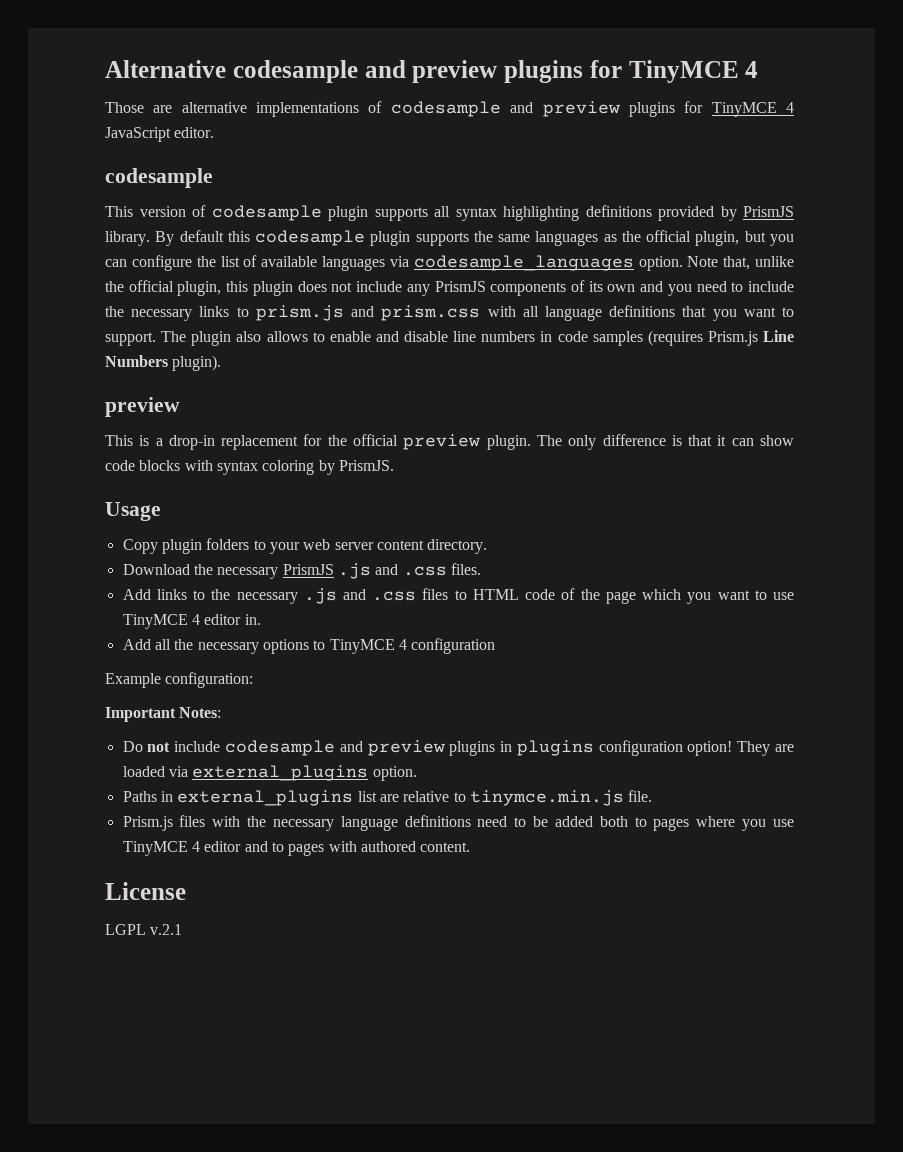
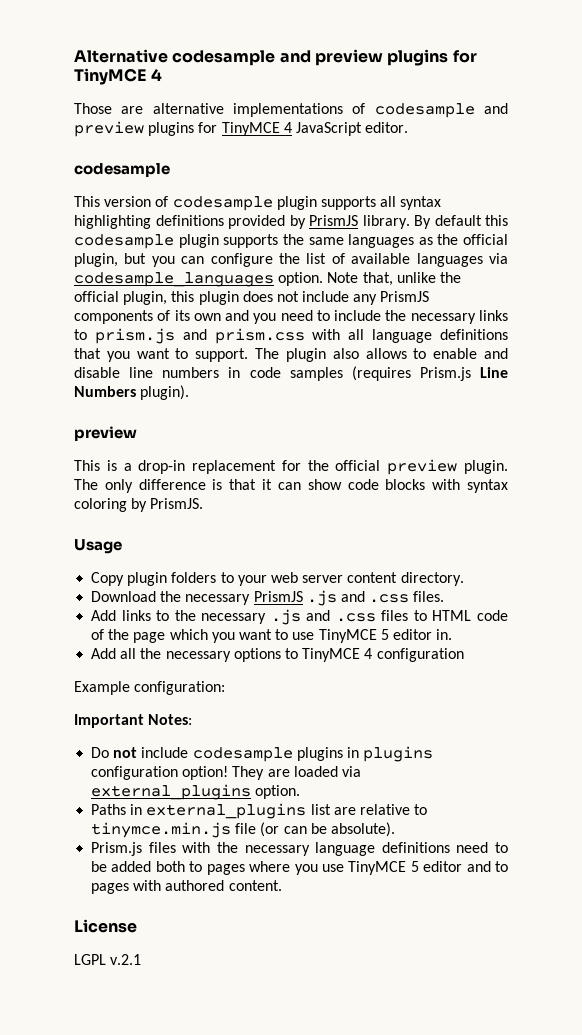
[191,614,200,625] 4 -> [380,629,389,640] 5
[339,740,445,756] and preview -> (293, 754) none
[628,790,653,802] file. -> [235,822,395,837] file (or can be absolute).
[191,841,200,852] 4 -> [410,861,419,872] 5

